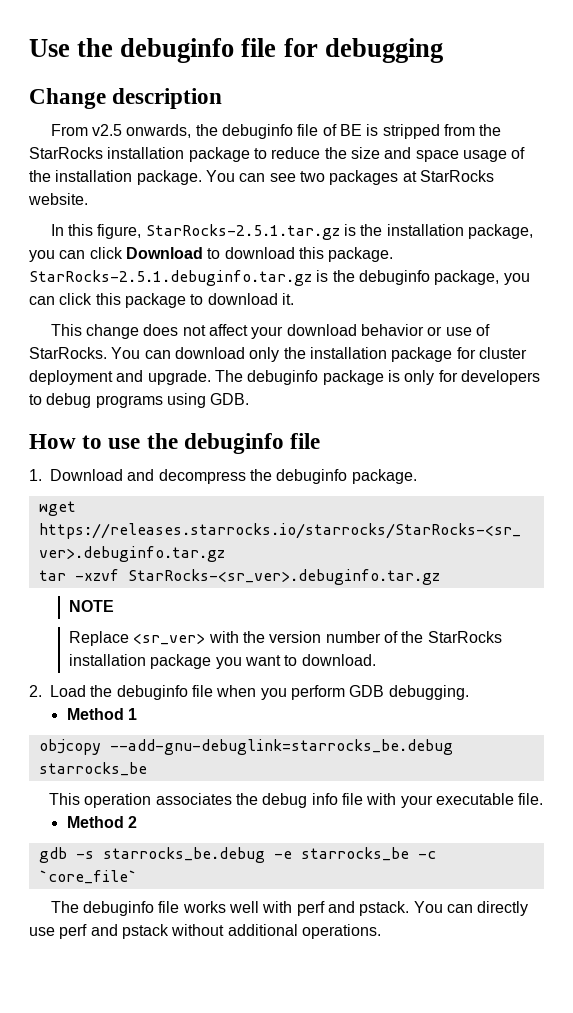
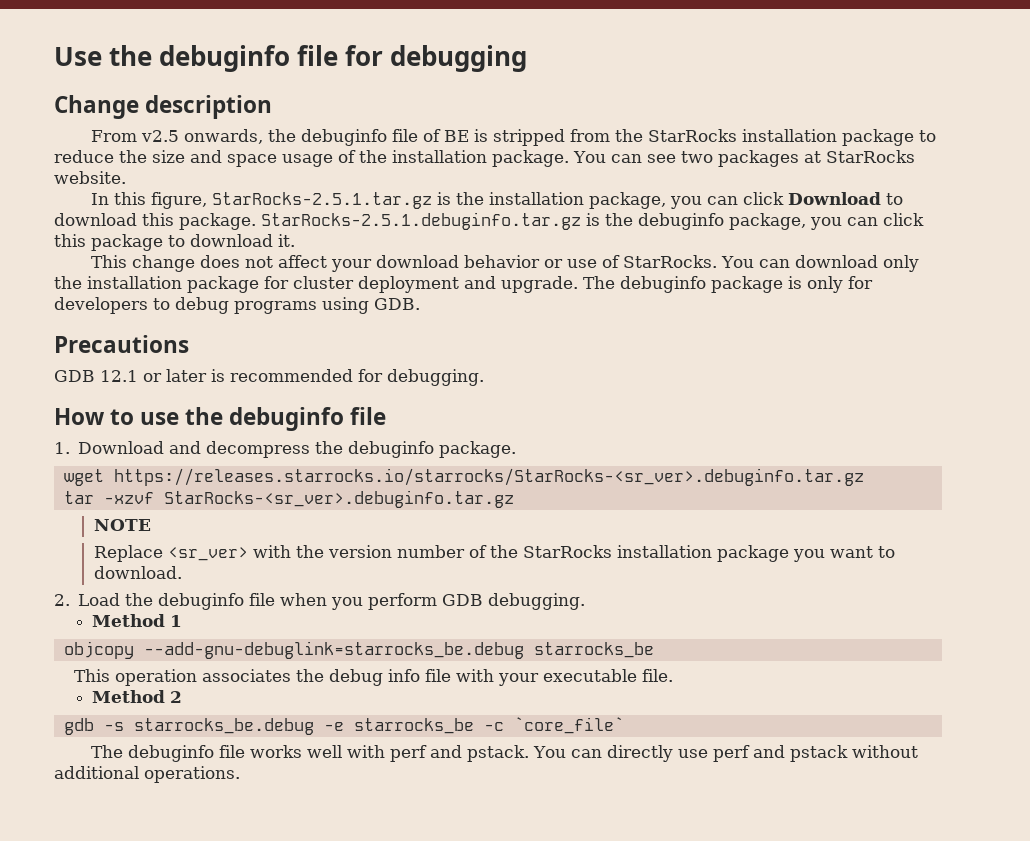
(250, 399) none -> [54,335,189,353] [54,369,484,386] // Precautions // GDB 12.1 or later is recommended for debugging.

